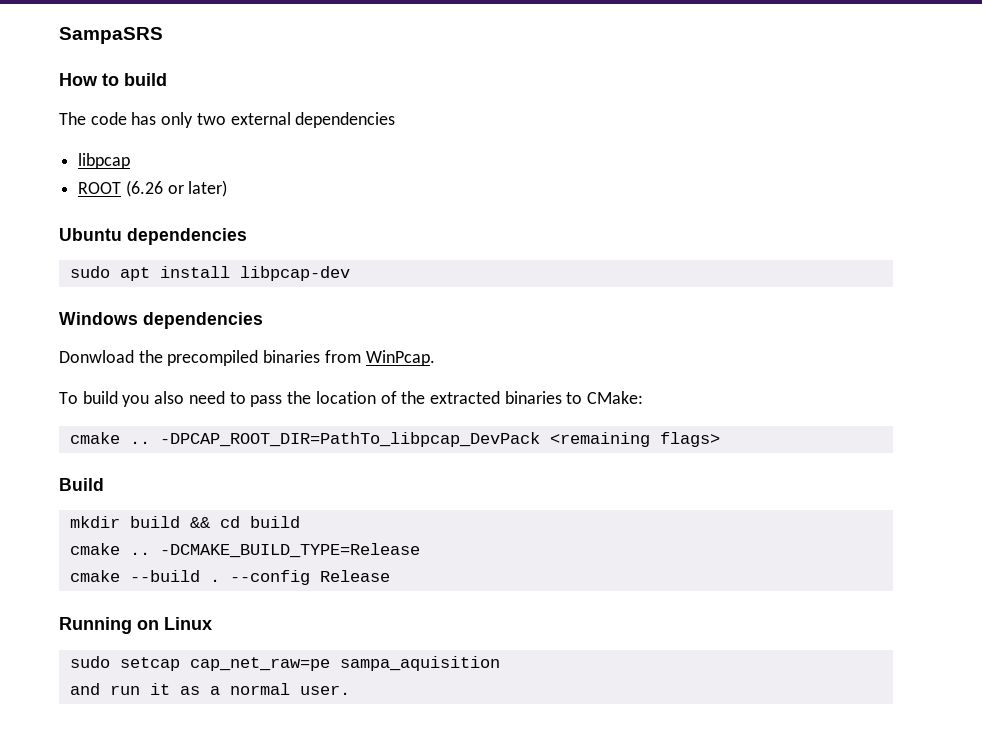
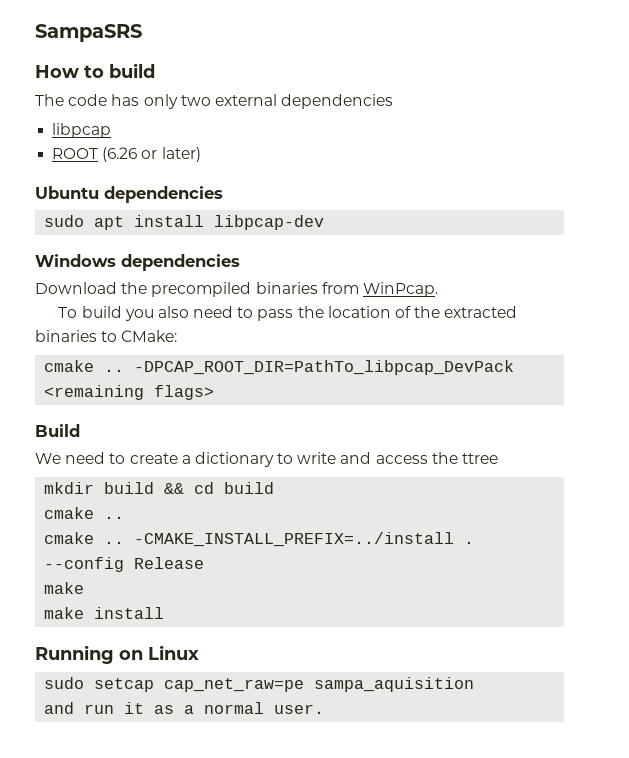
[59,350,134,363] Donwload -> [35,282,117,294] Download
(104, 484) none -> [35,452,499,467] // We need to create a dictionary to write and access the ttree
[159,543,420,558] [69,570,200,582] -DCMAKE_BUILD_TYPE=Release // cmake --build -> [44,532,455,547] // cmake .. -CMAKE_INSTALL_PREFIX=../install
(390, 576) none -> [44,582,85,594] [44,607,165,619] // make // make install

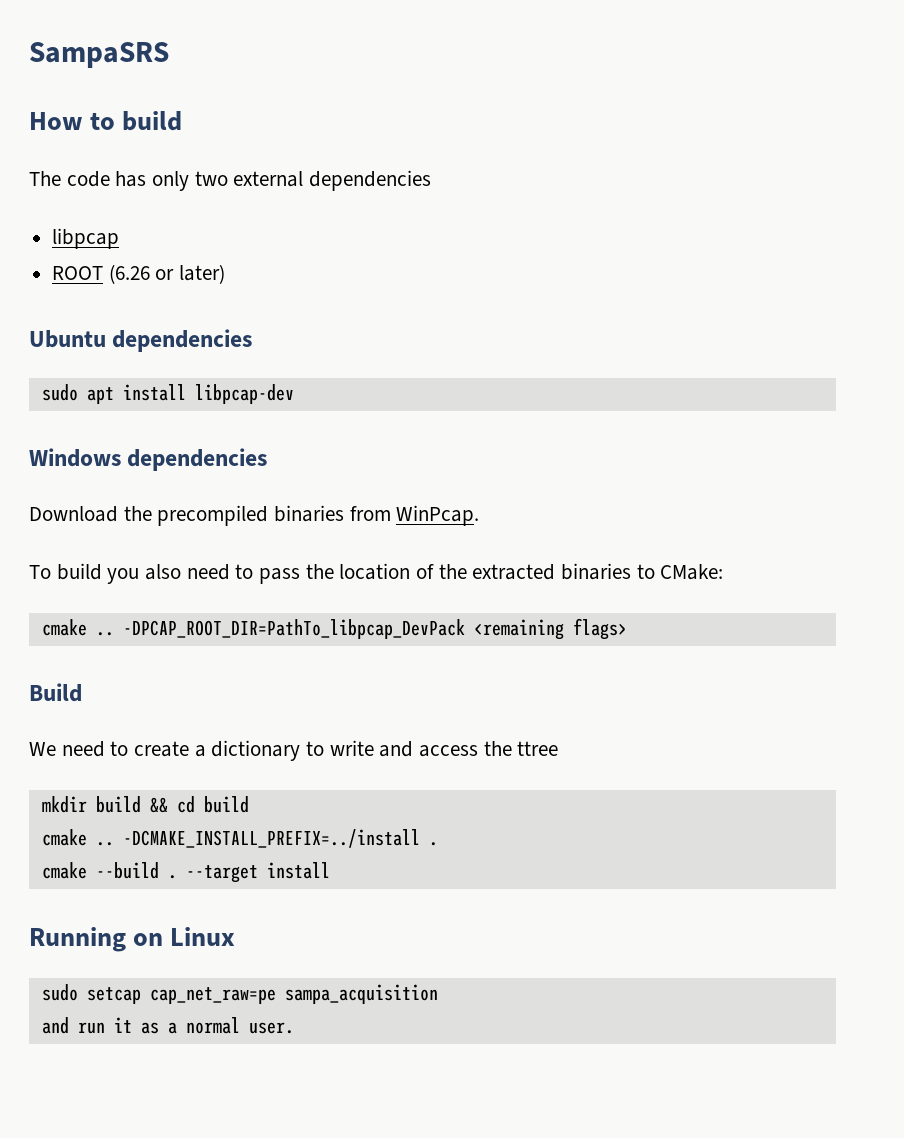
[44,532,475,547] [44,557,205,572] [44,582,85,594] [44,607,85,619] // cmake .. -CMAKE_INSTALL_PREFIX=../install . --config Release // make // make -> [122,829,438,848] [41,862,258,883] -DCMAKE_INSTALL_PREFIX=../install . // cmake --build . --target
[314,677,475,692] sampa_aquisition -> [284,984,438,1004] sampa_acquisition

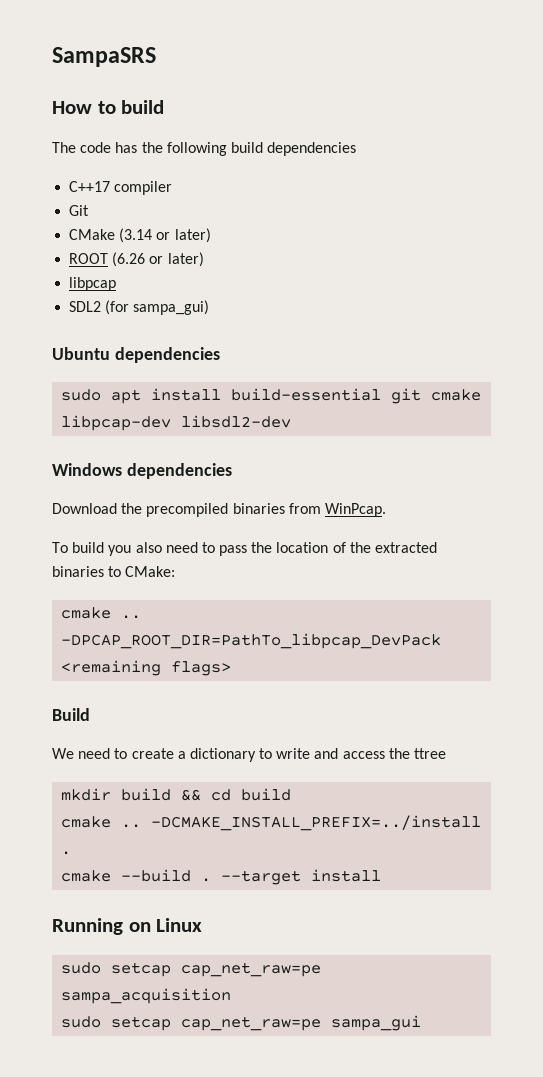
[152,170,432,191] [52,228,120,249] only two external dependencies // libpcap -> [141,142,357,156] [69,181,173,195] [69,205,90,216] [69,228,211,243] the following build dependencies // C++17 compiler // Git // CMake (3.14 or later)
(226, 274) none -> [69,277,117,291] [69,300,210,315] // libpcap // SDL2 (for sampa_gui)
(186, 392) none -> [231,388,482,404] build-essential git cmake
(294, 394) none -> [181,415,292,428] libsdl2-dev
[41,1017,294,1034] and run it as a normal user. -> [61,1015,422,1031] sudo setcap cap_net_raw=pe sampa_gui

